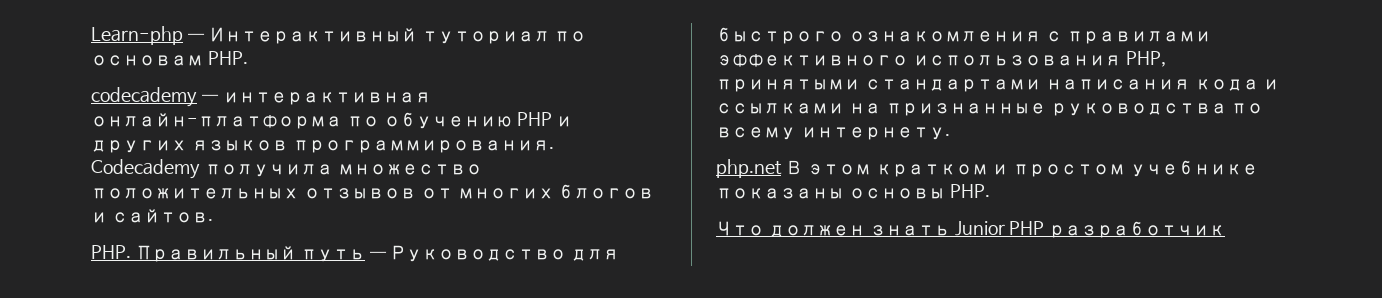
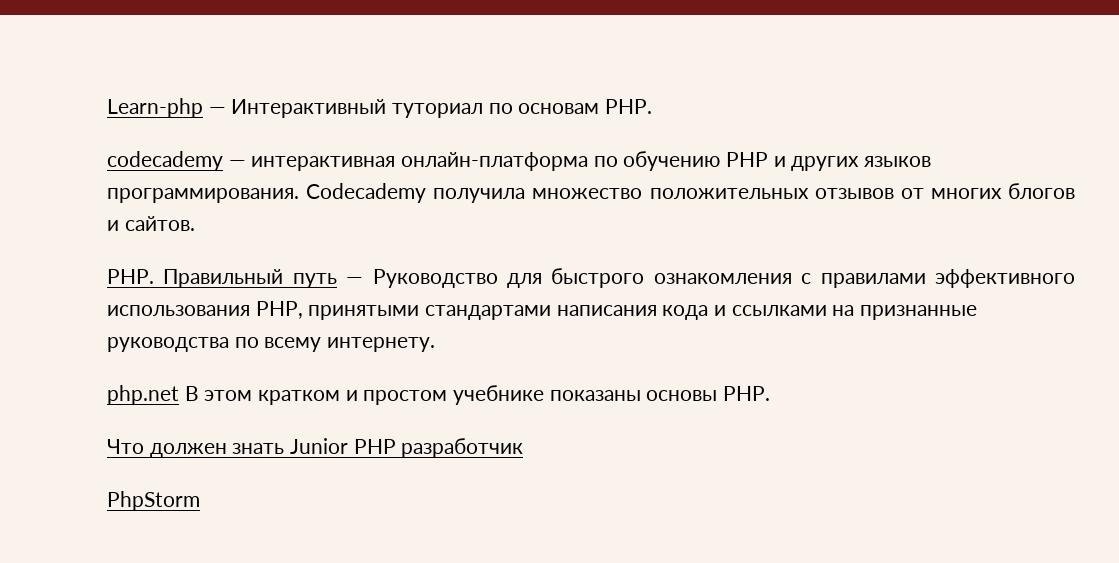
(1226, 229) none -> [107,491,200,511] // PhpStorm

